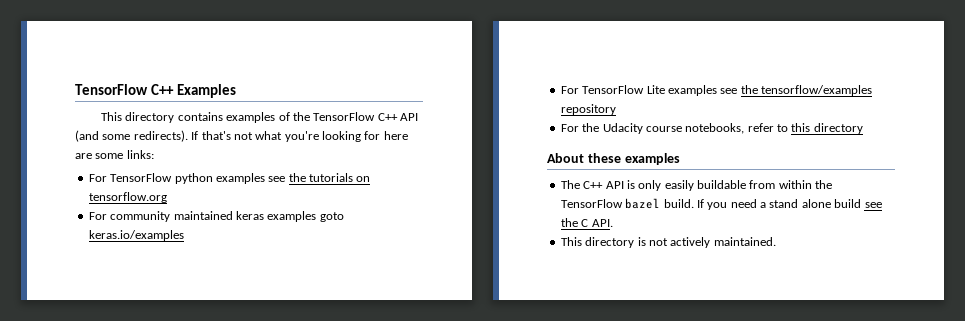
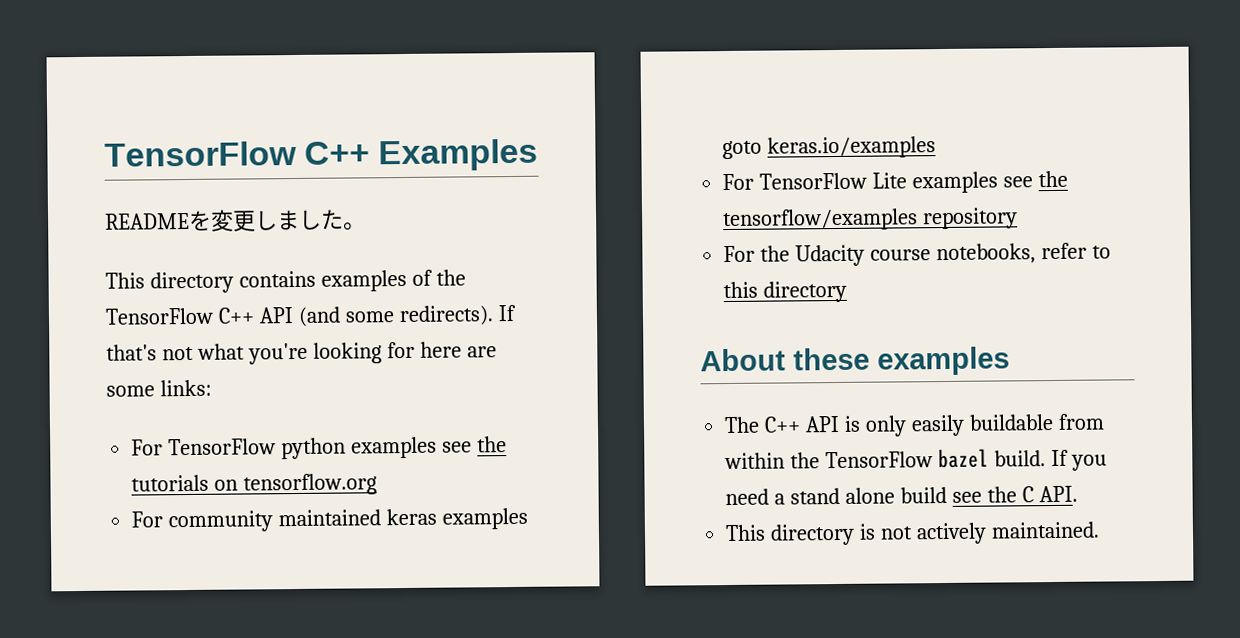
(236, 91) none -> [105,209,366,232] // READMEを変更しました。

